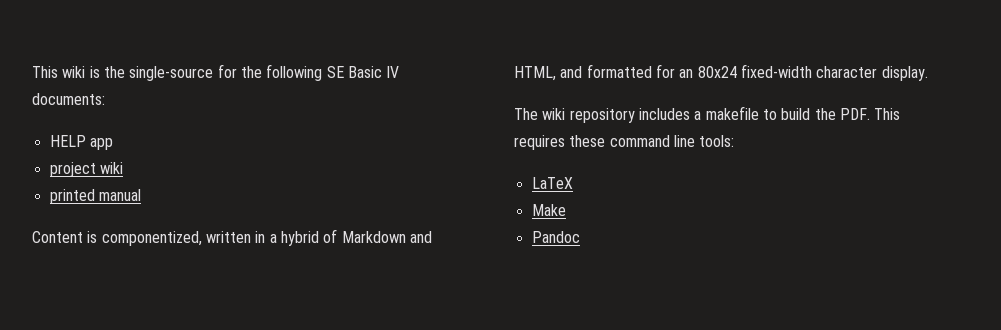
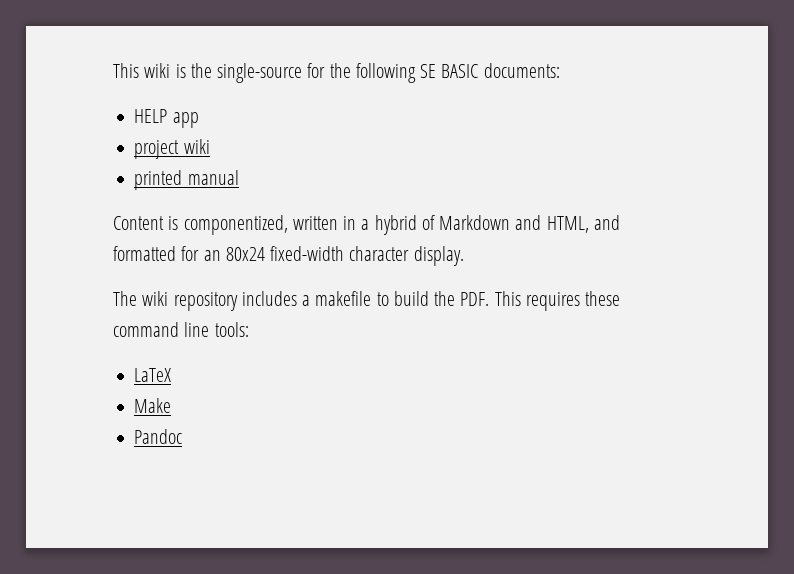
[347,66,400,78] Basic IV -> [441,64,479,78] BASIC

